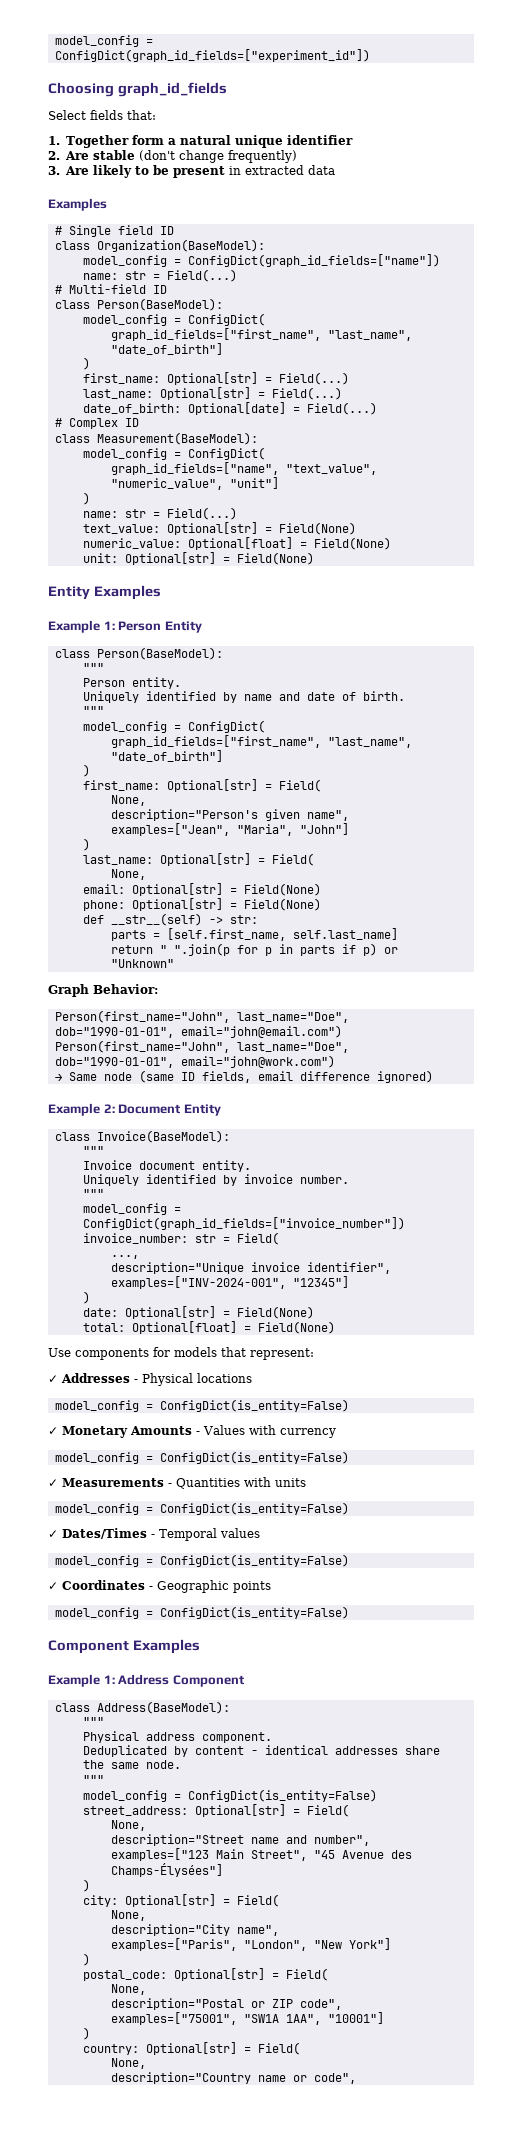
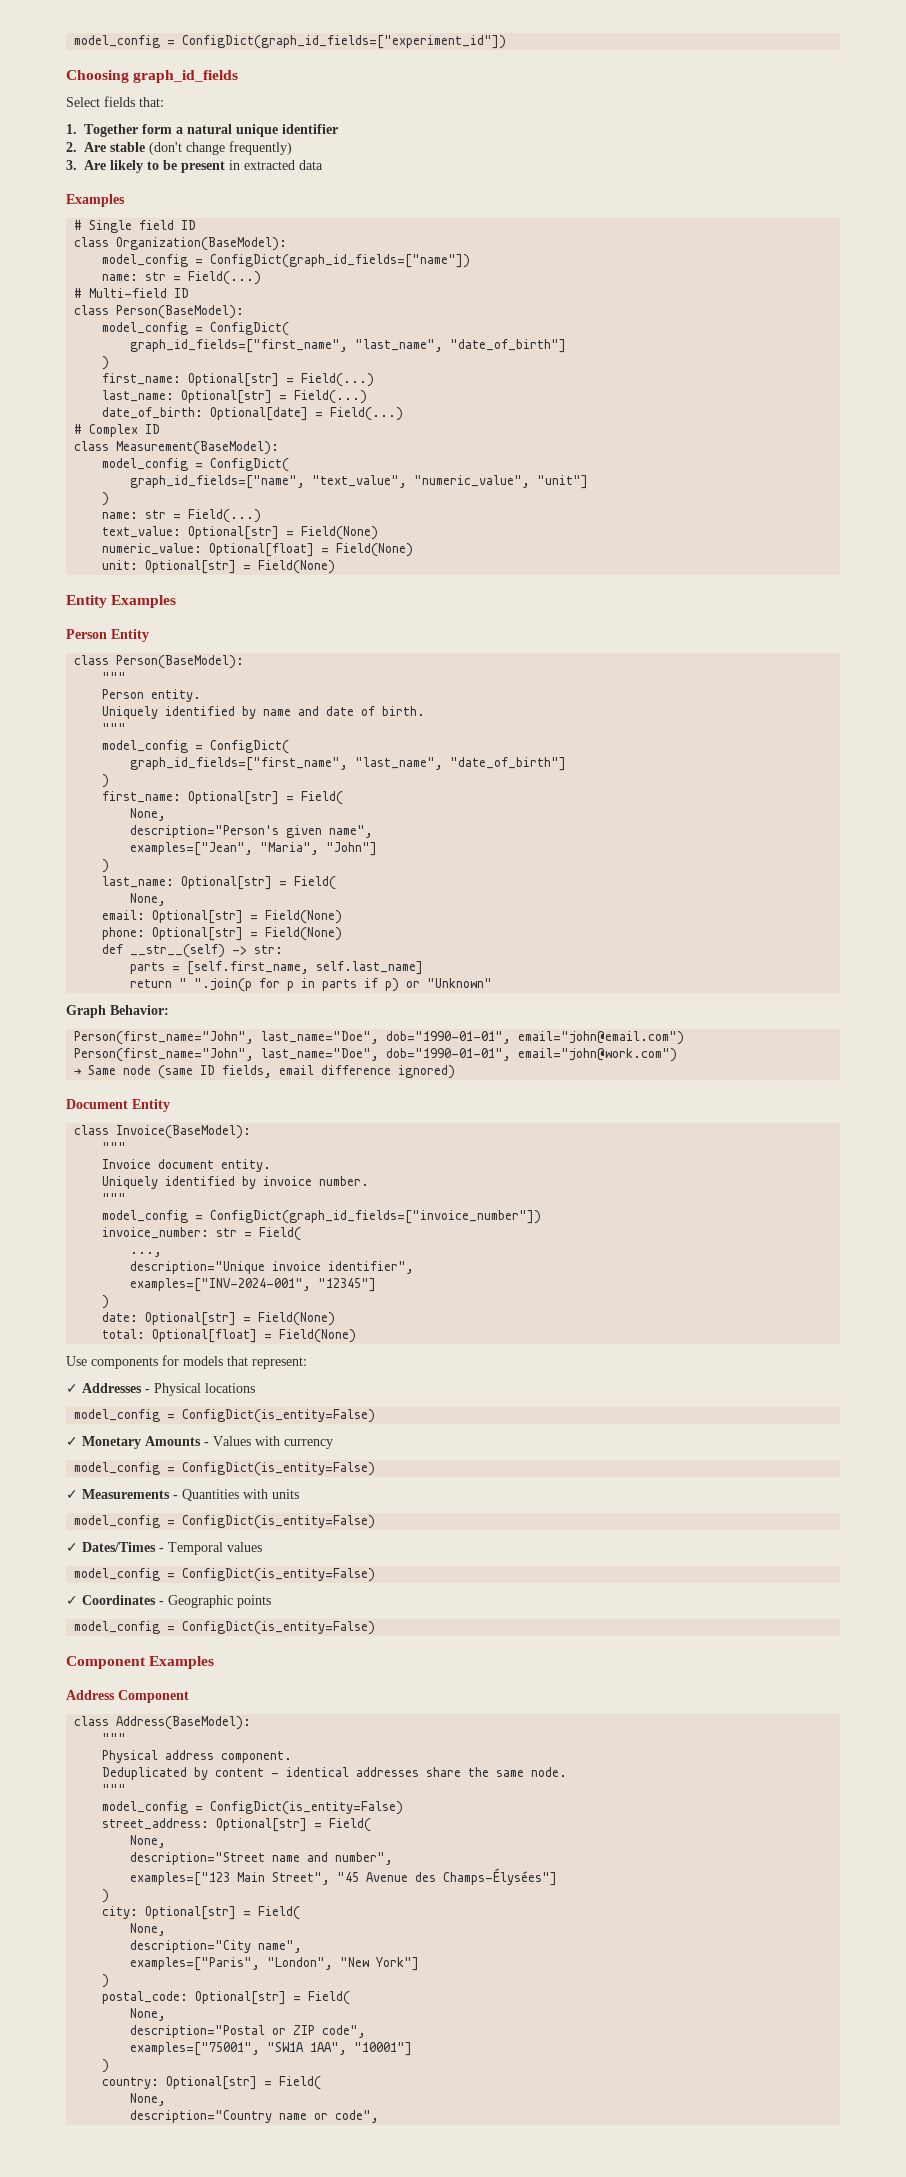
[48,620,115,633] Example 1: -> (177, 601) none
[48,1103,115,1116] Example 2: -> (456, 1072) none
[48,1674,115,1687] Example 1: -> (215, 1662) none

